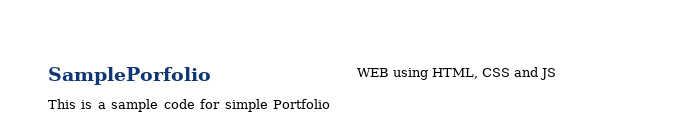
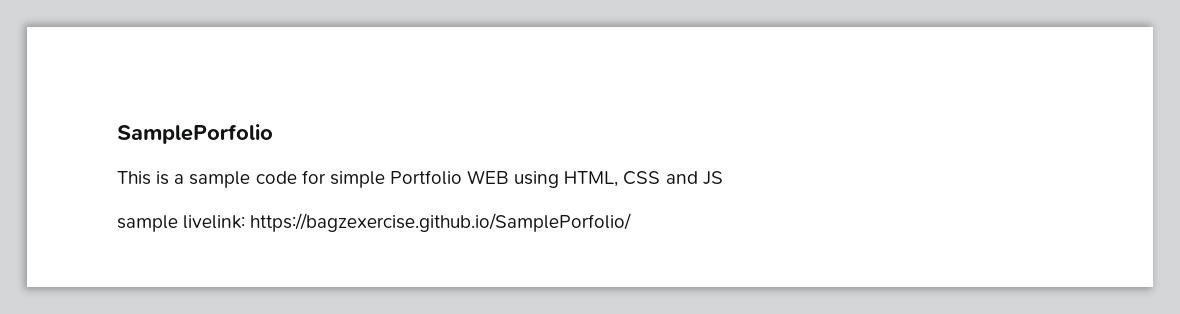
(556, 74) none -> [117,213,632,232] // sample livelink: https://bagzexercise.github.io/SamplePorfolio/

